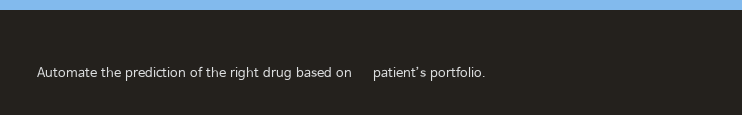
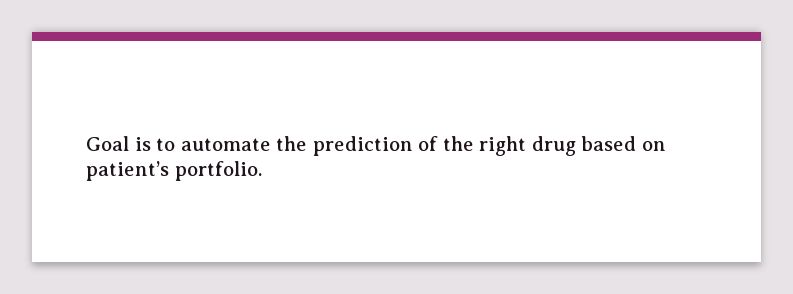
[37,67,97,78] Automate -> [86,136,271,151] Goal is to automate

